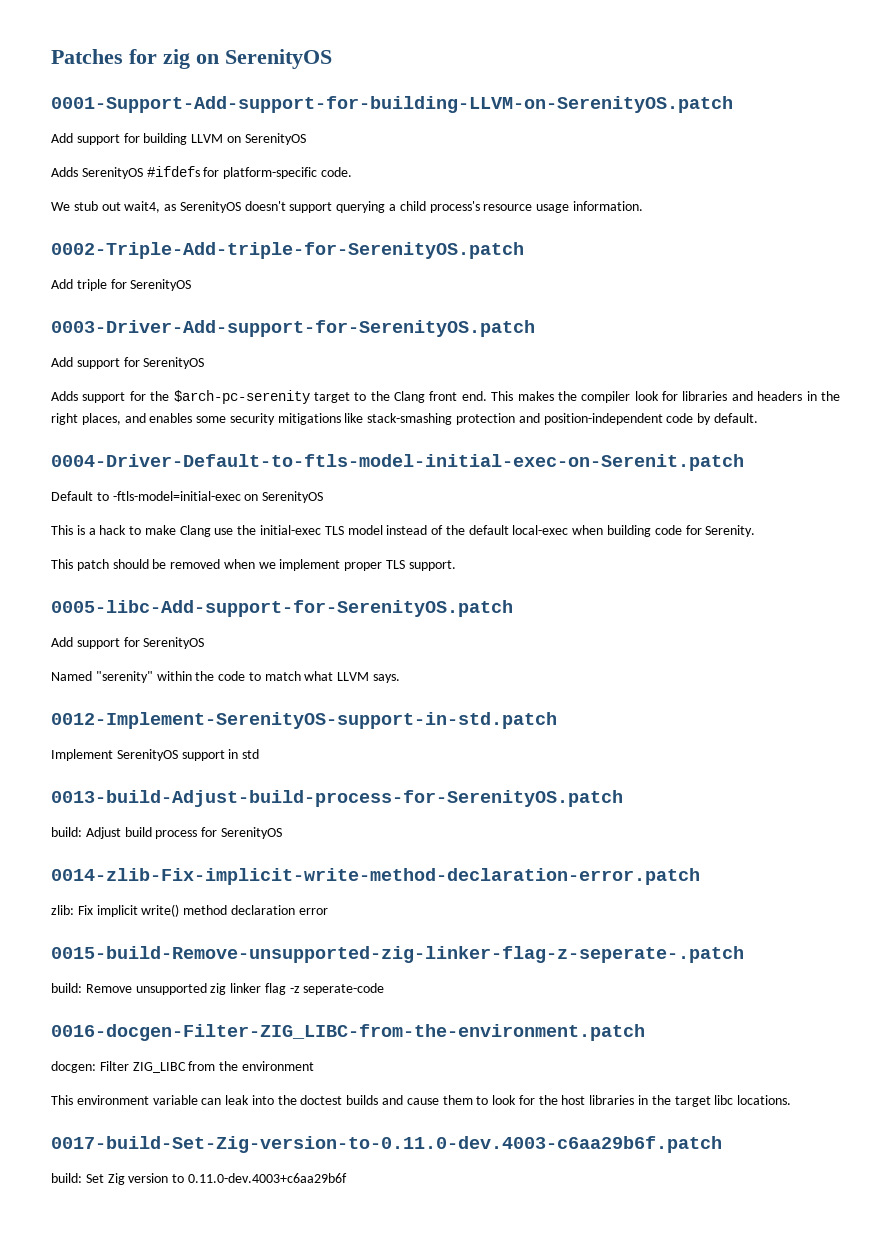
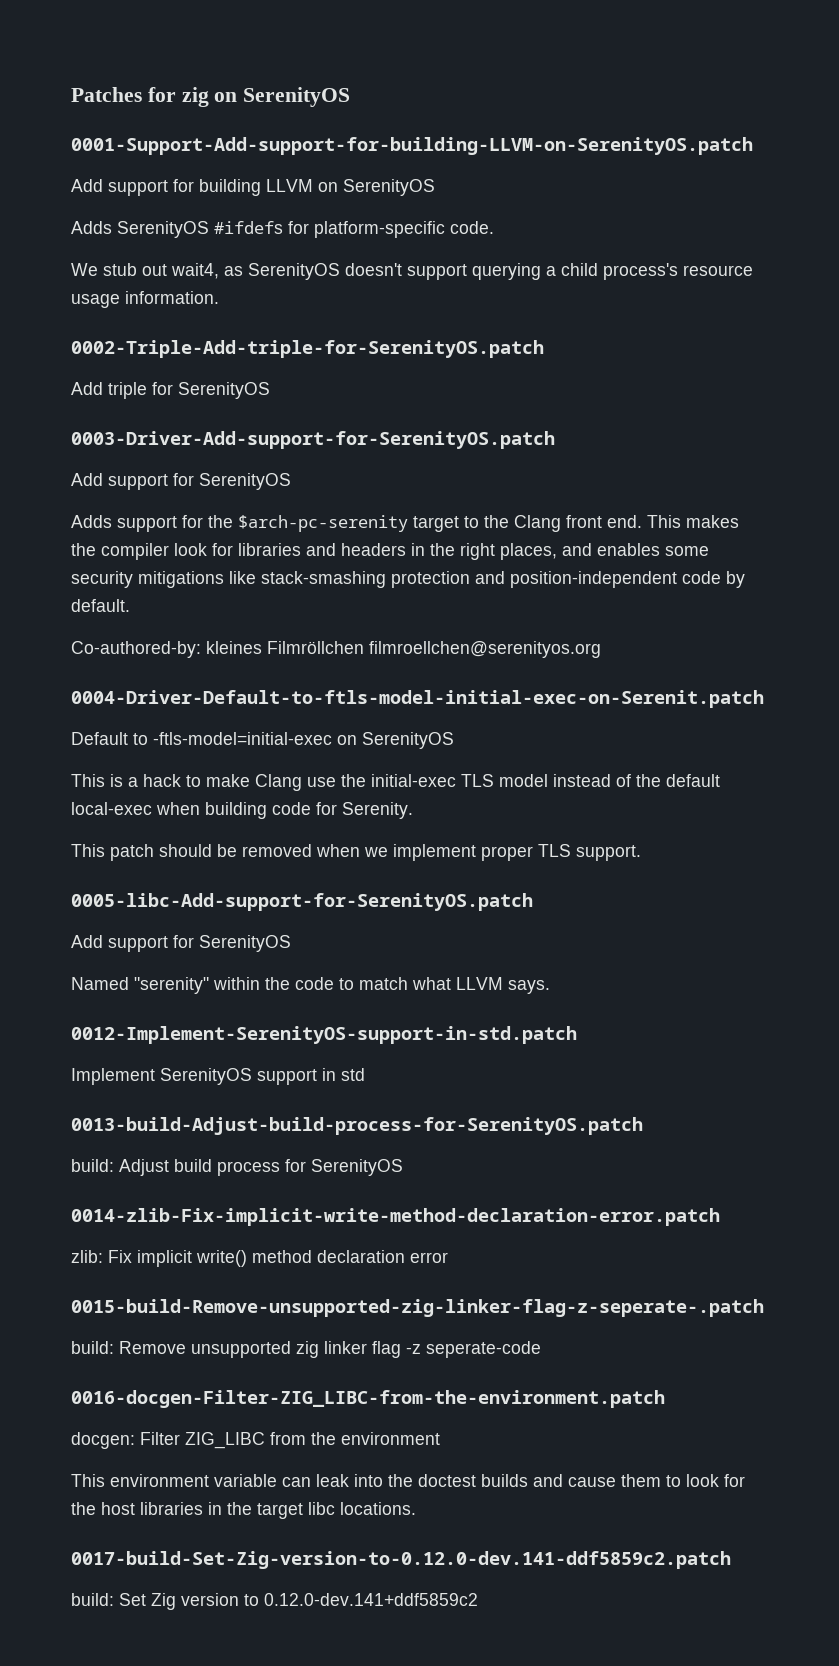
(758, 418) none -> [71,641,601,658] // Co-authored-by: kleines Filmröllchen filmroellchen@serenityos.org
[51,1136,722,1153] 0017-build-Set-Zig-version-to-0.11.0-dev.4003-c6aa29b6f.patch -> [71,1551,731,1569] 0017-build-Set-Zig-version-to-0.12.0-dev.141-ddf5859c2.patch
[187,1173,347,1183] 0.11.0-dev.4003+c6aa29b6f -> [264,1593,478,1606] 0.12.0-dev.141+ddf5859c2

